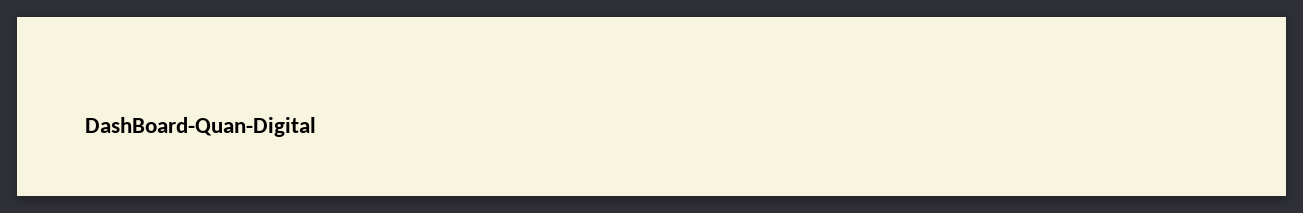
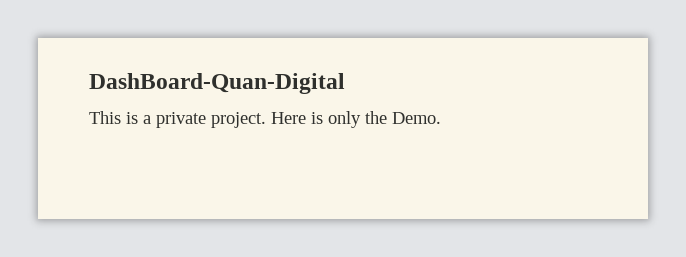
(316, 127) none -> [89,111,441,128] // This is a private project. Here is only the Demo.

